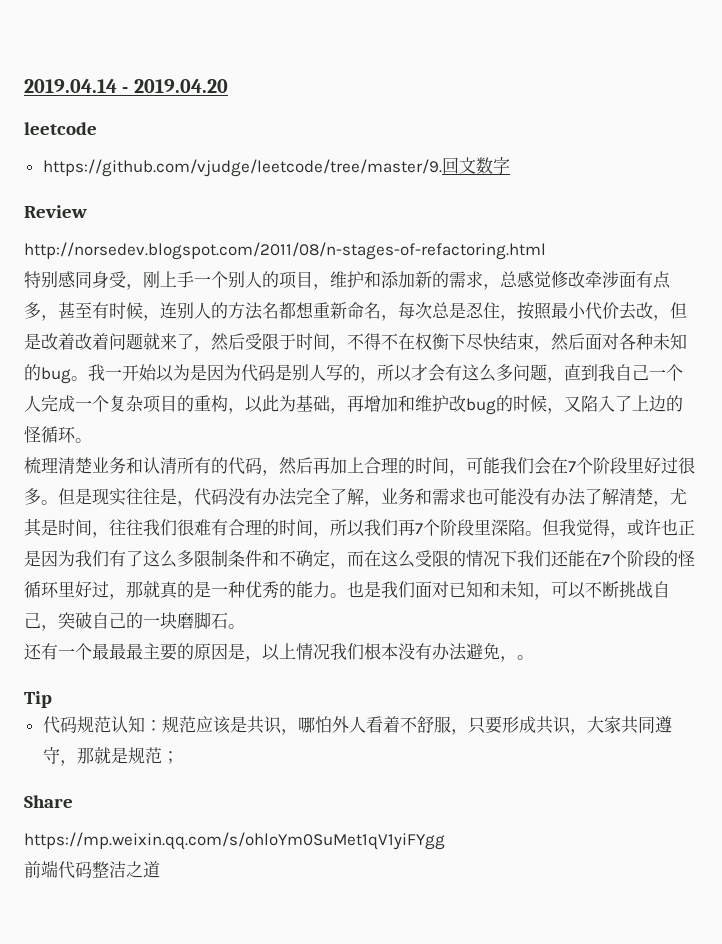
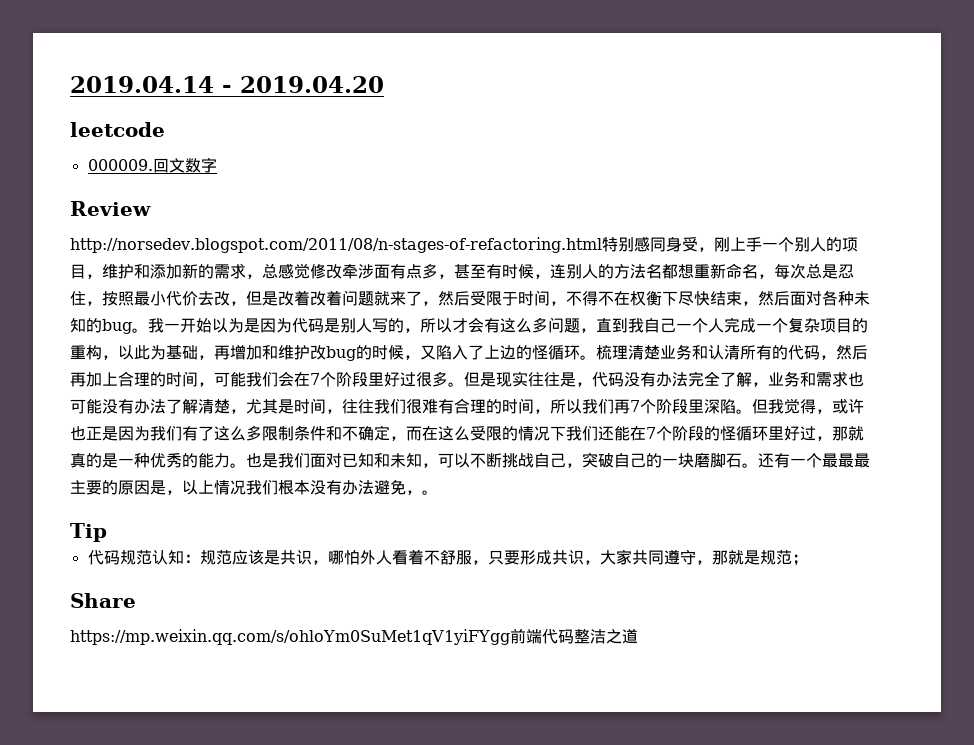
[42,159,442,177] https://github.com/vjudge/leetcode/tree/master/9. -> [87,159,153,171] 000009.
(546, 251) // -> (602, 245) none
(92, 440) // -> (596, 357) none
(245, 626) // -> (758, 465) none
(445, 841) // -> (510, 637) none

